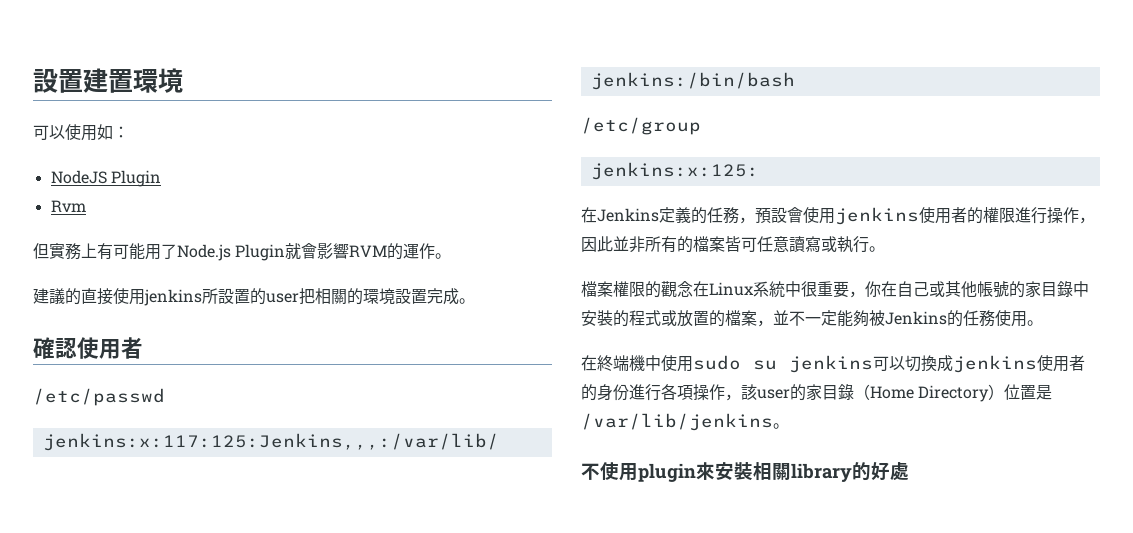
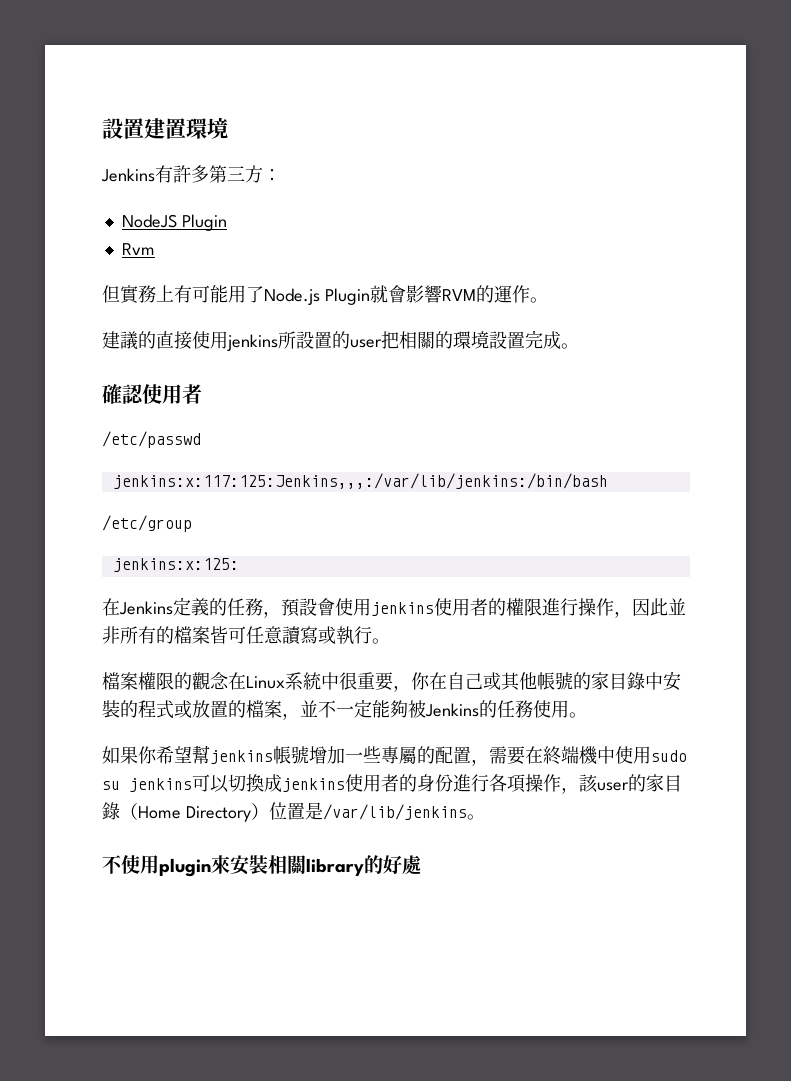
[33,124,113,141] 可以使用如 -> [101,165,263,183] Jenkins有許多第三方
(1043, 323) none -> [102,745,525,766] 如果你希望幫jenkins帳號增加一些專屬的配置，需要

